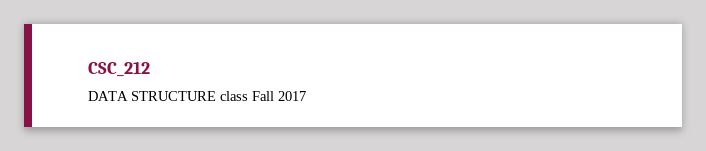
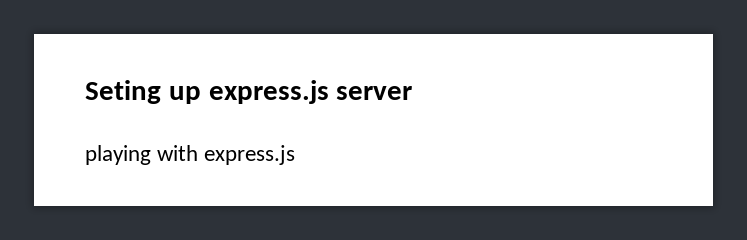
[88,61,150,77] [88,91,306,101] CSC_212 // DATA STRUCTURE class Fall 2017 -> [85,80,413,104] [85,145,296,165] Seting up express.js server // playing with express.js

